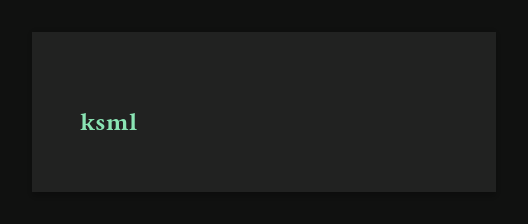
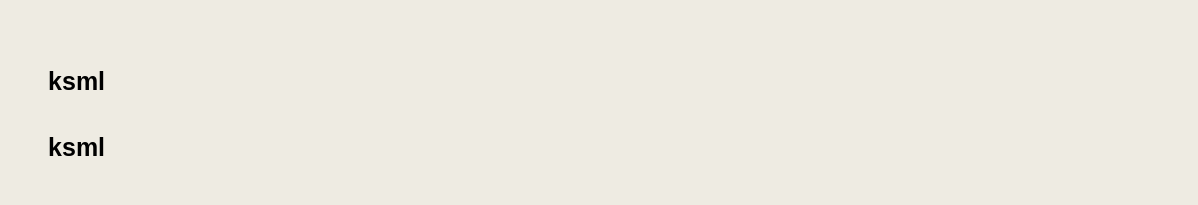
[80,113,137,130] ksml -> [48,71,105,90] [48,137,105,156] ksml // ksml

